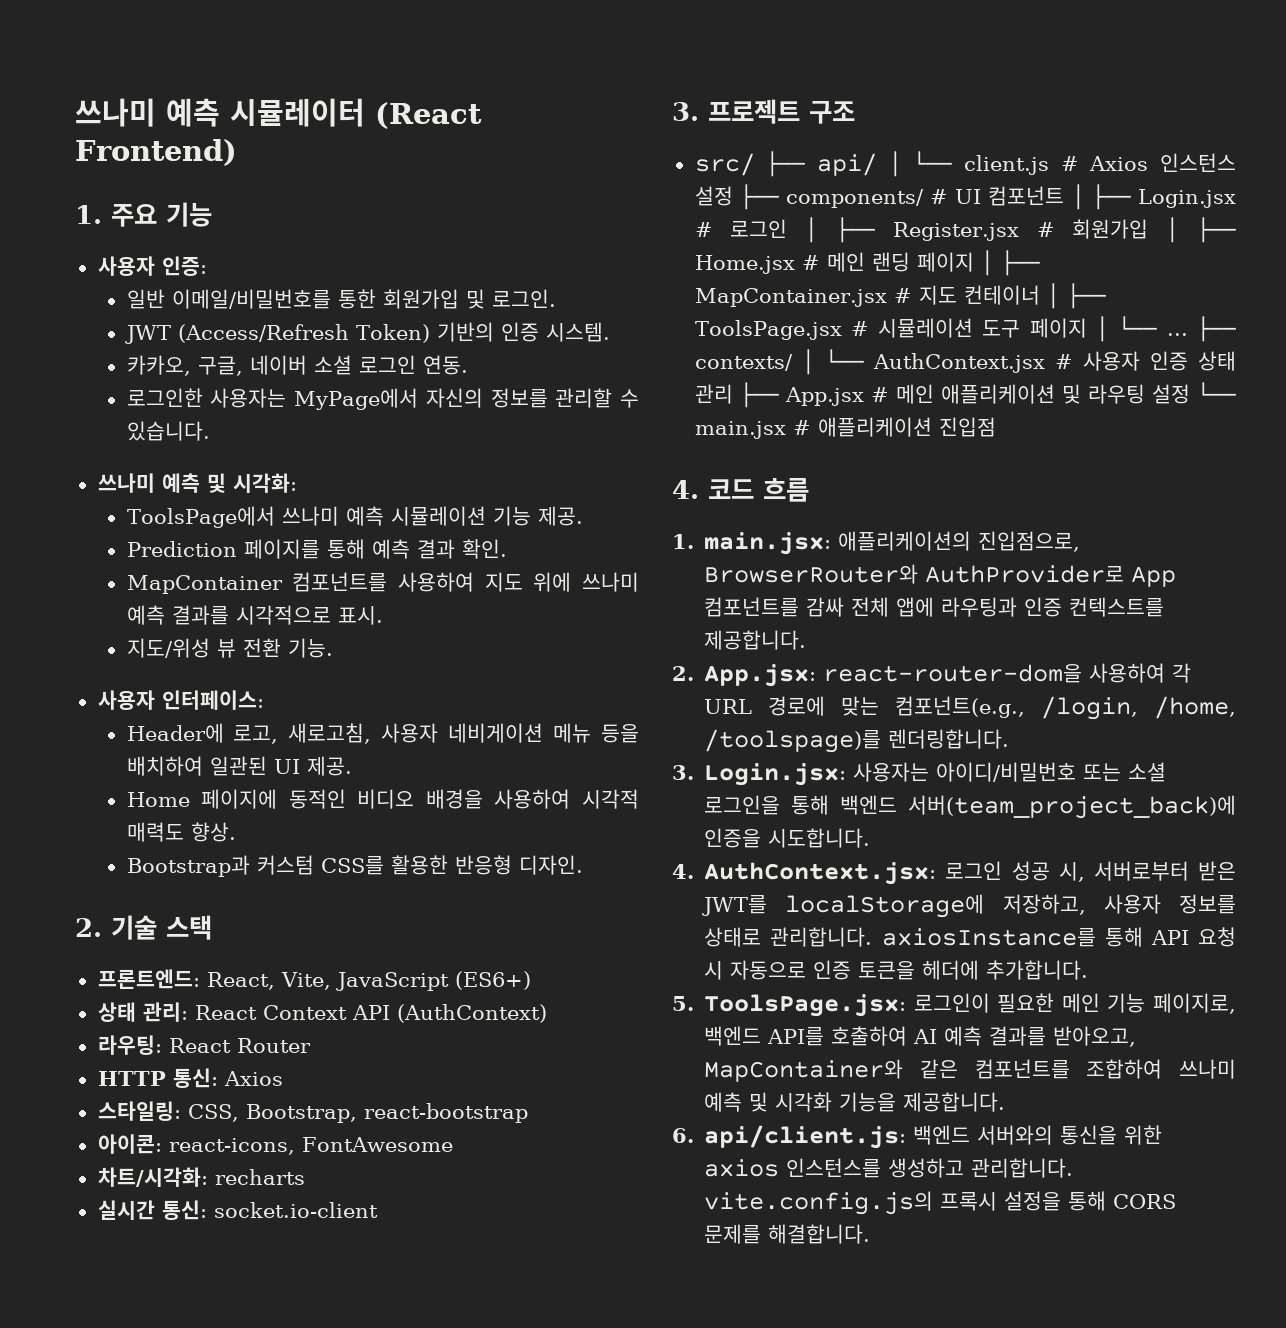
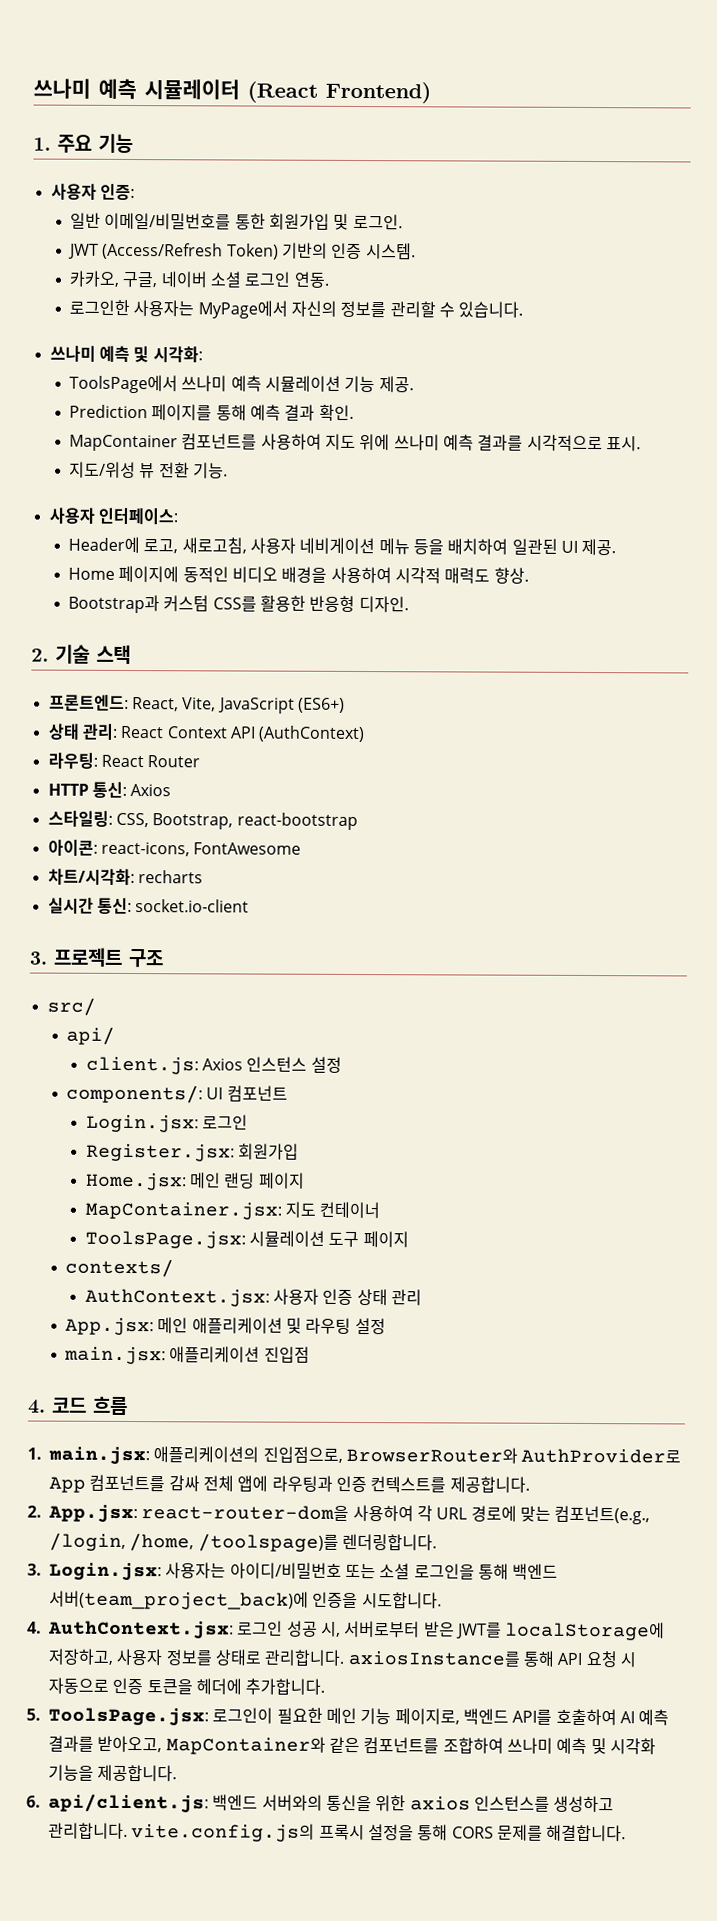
[766,151,806,177] ├── -> (96, 1006) //
[888,151,1079,177] │ └── client.js # -> [85,1056,199,1075] // client.js:
[739,184,949,210] ├── components/ # -> [66,1084,204,1104] // components/:
[1071,184,1236,210] [694,217,1236,243] [694,250,1040,276] [694,283,1106,309] [694,316,1236,342] [694,349,1073,375] │ ├── Login.jsx # 로그인 │ ├── Register.jsx # 회원가입 │ ├── Home.jsx # 메인 랜딩 페이지 │ ├── MapContainer.jsx # 지도 컨테이너 │ ├── ToolsPage.jsx # 시뮬레이션 도구 페이지 │ └── ... ├── contexts/ │ └── AuthContext.jsx # -> [85,1114,248,1133] [85,1143,299,1162] [84,1172,305,1191] [84,1201,381,1220] [84,1230,409,1249] [65,1258,175,1278] [84,1288,270,1307] // Login.jsx: 로그인 // Register.jsx: 회원가입 // Home.jsx: 메인 랜딩 페이지 // MapContainer.jsx: 지도 컨테이너 // ToolsPage.jsx: 시뮬레이션 도구 페이지 // contexts/ // AuthContext.jsx:
[739,382,889,408] ├── App.jsx # -> [65,1317,155,1336] // App.jsx:
[1197,382,1236,402] [694,420,811,439] └── main.jsx # -> [64,1346,167,1365] // main.jsx:

